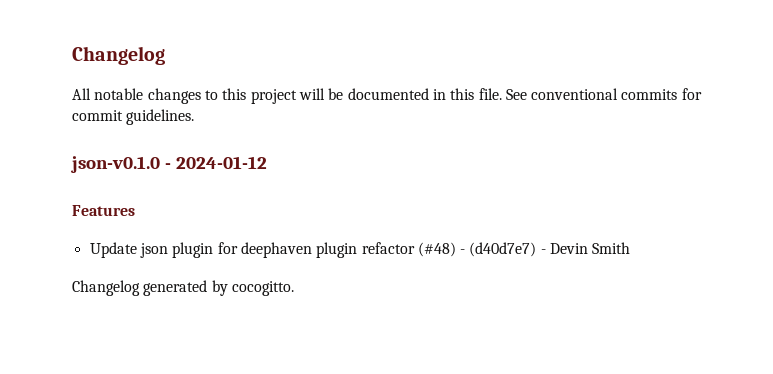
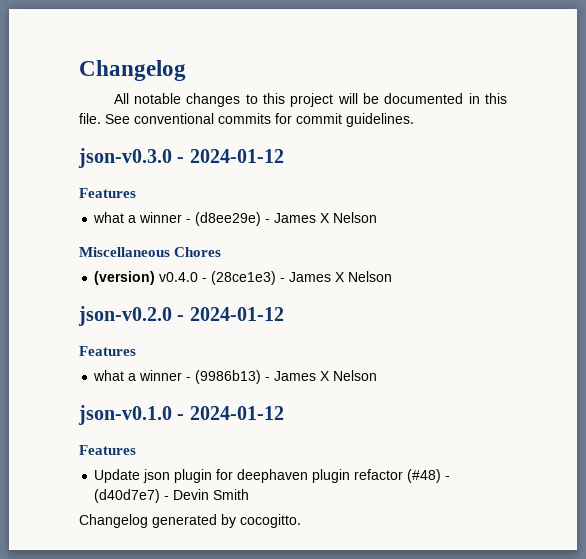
(195, 117) none -> [78,148,284,168] [79,188,136,198] [93,212,378,226] [79,247,222,257] [94,271,393,285] [78,306,284,326] [79,346,136,356] [93,370,378,384] // json-v0.3.0 - 2024-01-12 // Features // what a winner - (d8ee29e) - James X Nelson // Miscellaneous Chores // (version) v0.4.0 - (28ce1e3) - James X Nelson // json-v0.2.0 - 2024-01-12 // Features // what a winner - (9986b13) - James X Nelson

